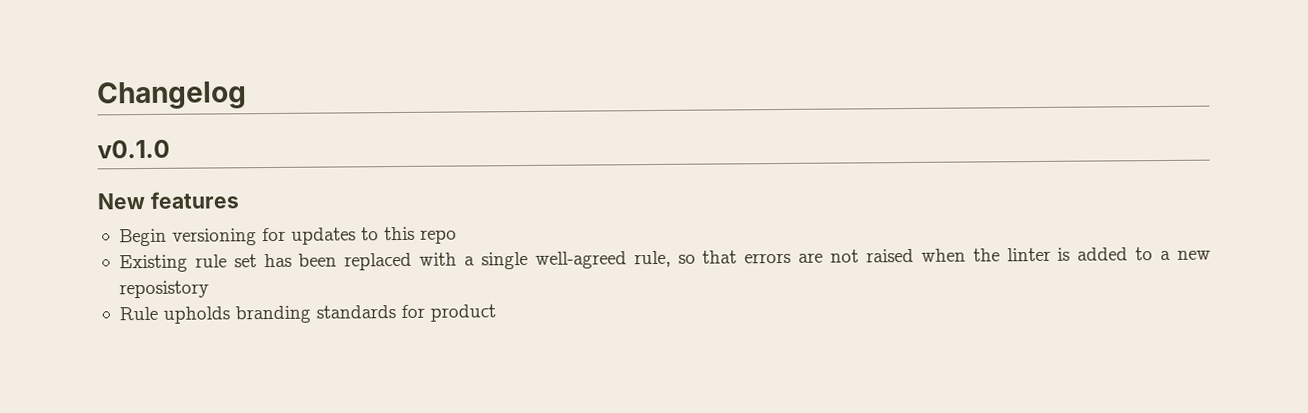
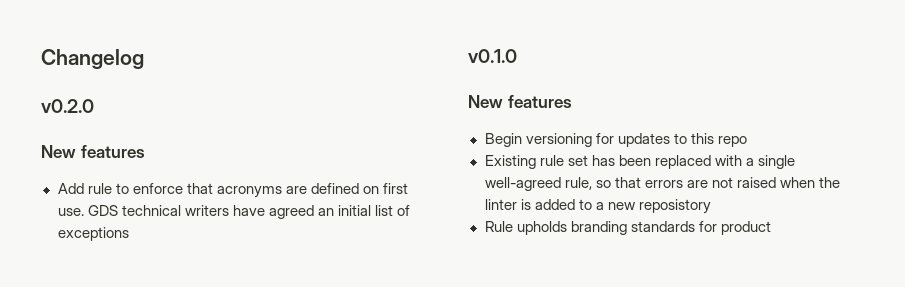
(247, 95) none -> [41,99,94,113] [41,145,145,158] [57,183,408,198] [57,205,410,219] [57,227,129,241] // v0.2.0 // New features // Add rule to enforce that acronyms are defined on first use. GDS technical writers have agreed an initial list of exceptions

